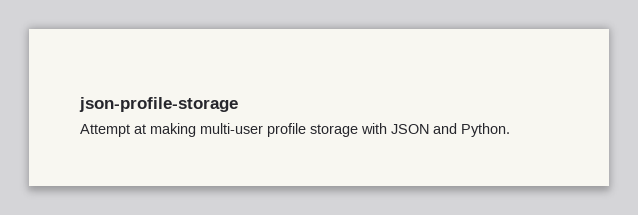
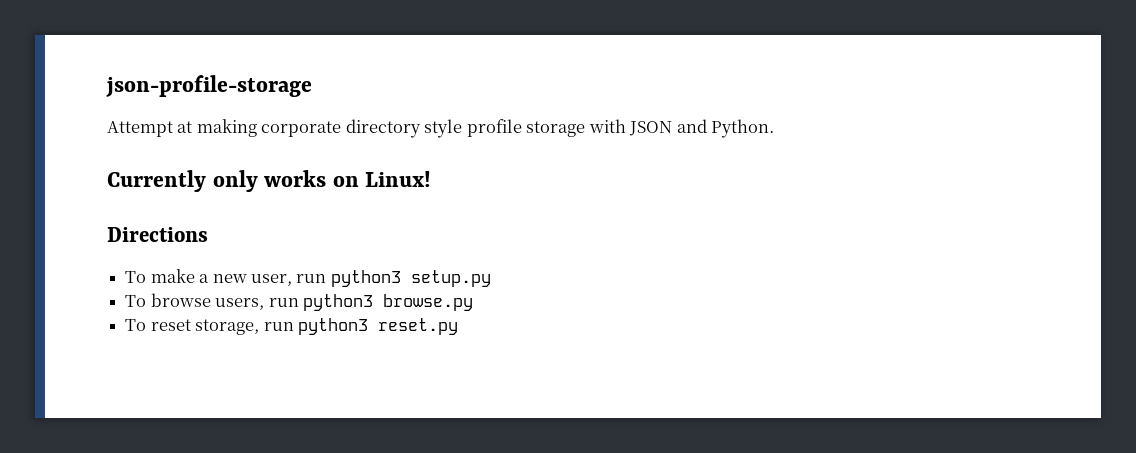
[200,123,263,134] multi-user -> [261,119,463,138] corporate directory style
(510, 130) none -> [107,170,432,192] [107,227,208,242] [125,269,491,287] [125,293,473,311] [125,318,458,335] // Currently only works on Linux! // Directions // To make a new user, run python3 setup.py // To browse users, run python3 browse.py // To reset storage, run python3 reset.py

